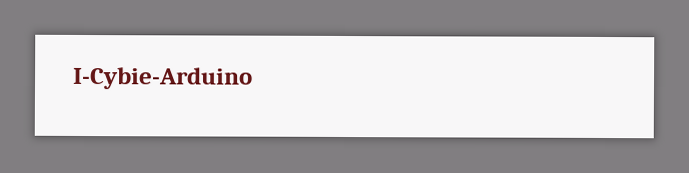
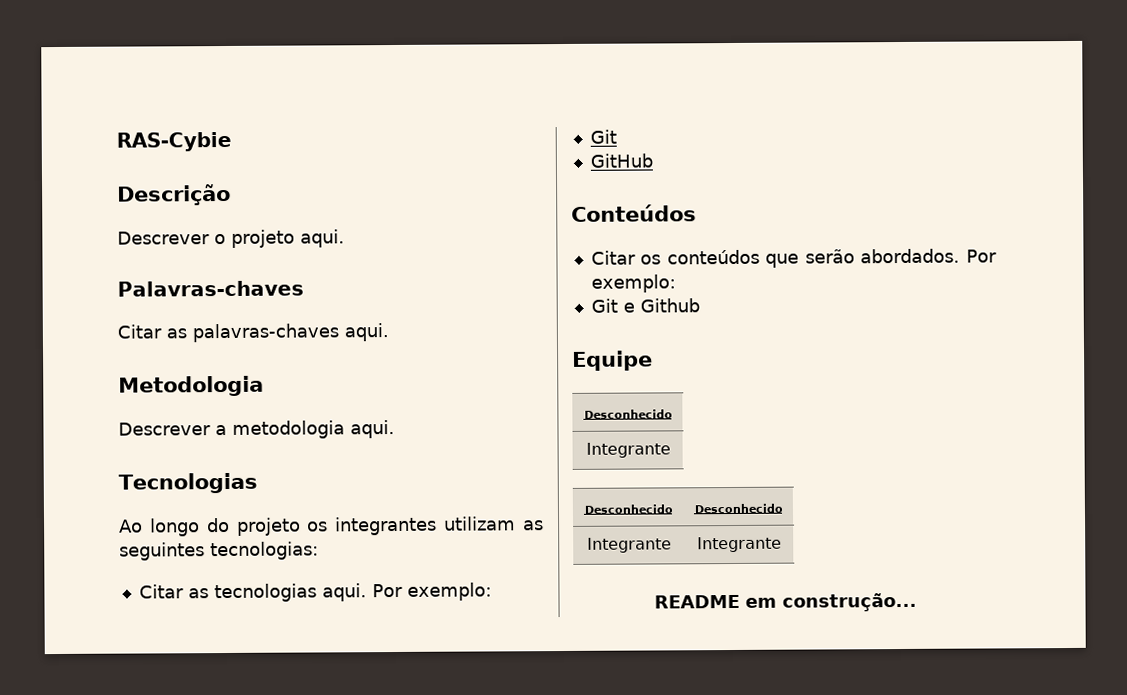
[72,66,253,90] I-Cybie-Arduino -> [116,131,232,152] [117,183,231,206] [117,229,345,248] [117,280,304,297] [117,323,389,343] [118,375,264,397] [118,420,395,439] [118,472,258,494] [119,516,544,537] [119,541,319,561] [138,582,492,603] [589,129,617,144] [589,153,653,168] [571,204,697,222] [590,248,997,268] [590,274,676,293] [590,298,700,313] [572,350,653,371] [583,409,673,419] [585,442,671,458] [583,504,673,514] [693,503,783,514] [586,537,672,553] [696,536,782,553] [654,592,917,612] RAS-Cybie // Descrição // Descrever o projeto aqui. // Palavras-chaves // Citar as palavras-chaves aqui. // Metodologia // Descrever a metodologia aqui. // Tecnologias // Ao longo do projeto os integrantes utilizam as seguintes tecnologias: // Citar as tecnologias aqui. Por exemplo: // Git // GitHub // Conteúdos // Citar os conteúdos que serão abordados. Por exemplo: // Git e Github // Equipe // Desconhecido // Integrante // Desconhecido | Desconhecido // Integrante | Integrante // README em construção...

